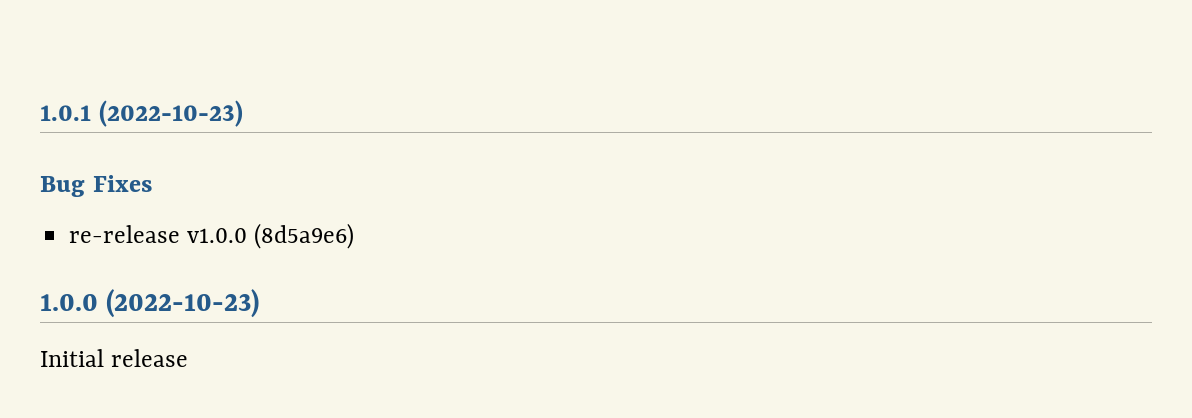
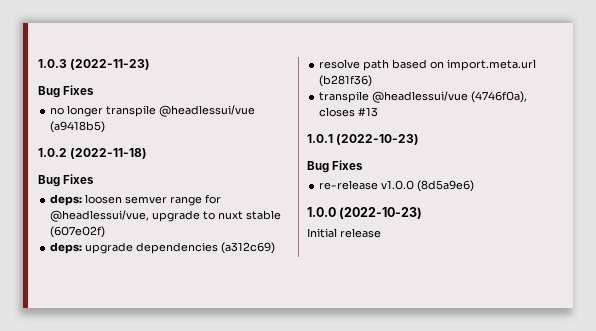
(40, 113) none -> [38,59,151,70] [38,85,95,98] [50,105,256,117] [50,121,106,133] [38,148,148,159] [38,174,95,187] [50,194,222,206] [50,210,282,222] [50,226,106,238] [50,242,276,254] [319,59,537,71] [319,75,373,87] [319,91,528,103] [319,107,379,117] 1.0.3 (2022-11-23) // Bug Fixes // no longer transpile @headlessui/vue (a9418b5) // 1.0.2 (2022-11-18) // Bug Fixes // deps: loosen semver range for @headlessui/vue, upgrade to nuxt stable (607e02f) // deps: upgrade dependencies (a312c69) // resolve path based on import.meta.url (b281f36) // transpile @headlessui/vue (4746f0a), closes #13 //

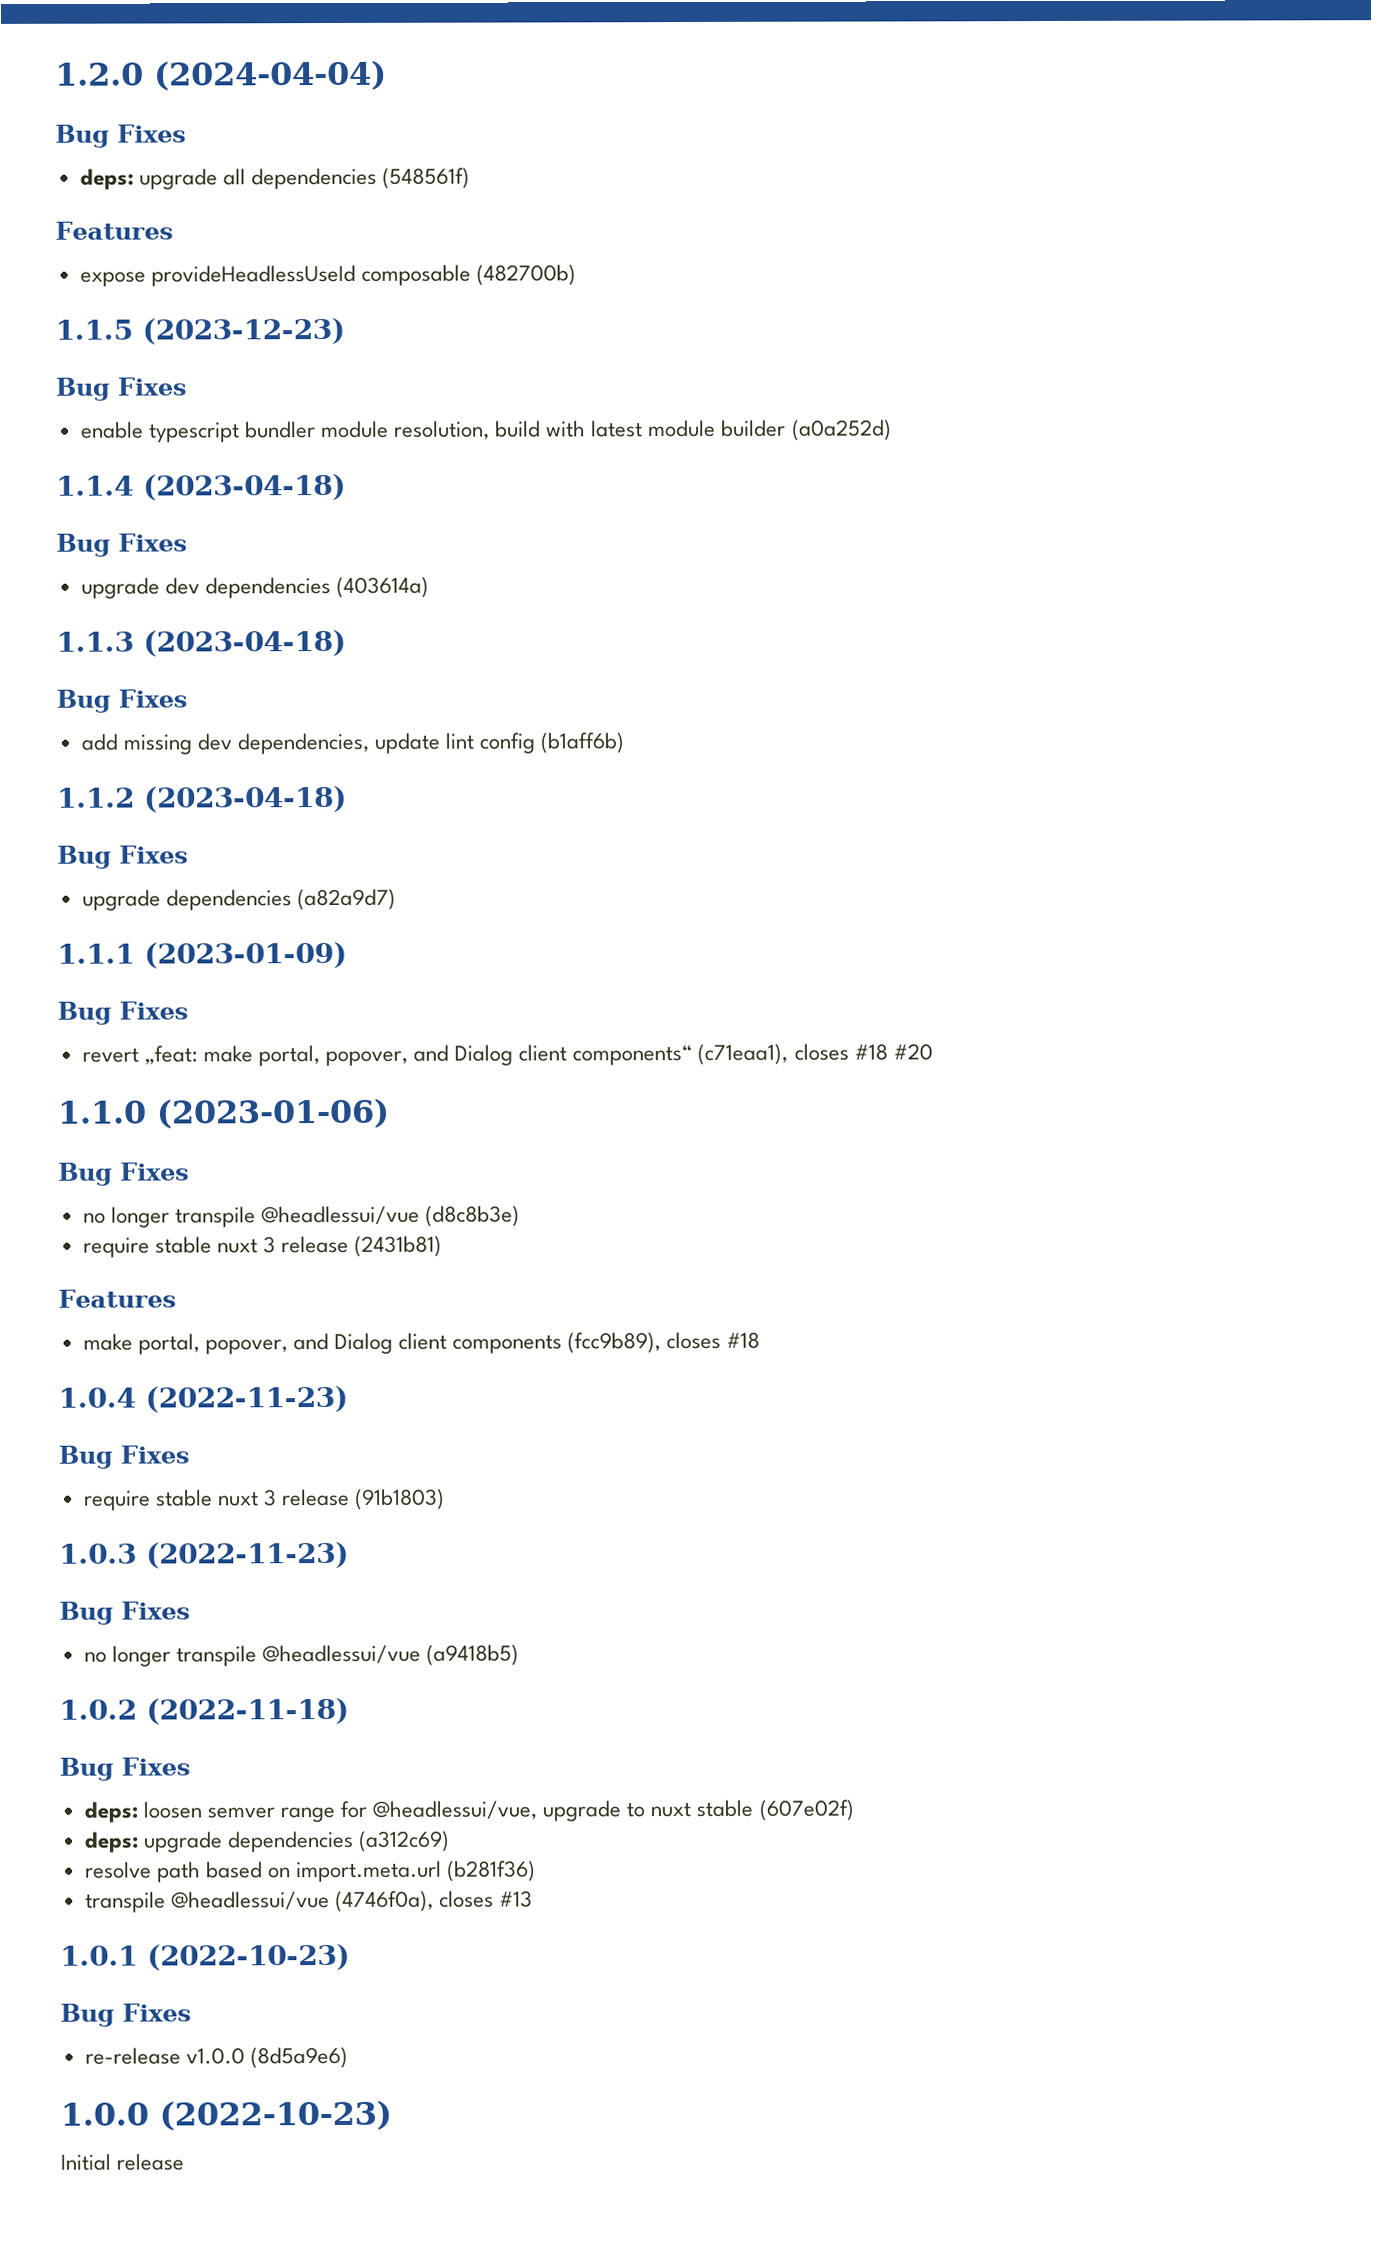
(38, 63) none -> [55,60,387,91] [55,124,187,148] [79,167,471,190] [55,221,174,240] [79,264,576,287] [55,317,345,345] [55,377,187,401] [80,419,892,443] [56,473,346,501] [56,533,188,557] [80,576,429,599] [56,629,346,657] [56,689,188,713] [80,732,625,755] [57,785,347,813] [57,845,189,869] [81,888,396,911] [57,941,347,969] [57,1001,189,1025] [81,1043,933,1067] [57,1098,390,1129] [58,1162,190,1186] [82,1205,521,1228] [82,1235,443,1258] [58,1289,177,1308] [82,1331,761,1355] [58,1385,348,1413] [58,1445,190,1469] [83,1488,446,1511] 1.2.0 (2024-04-04) // Bug Fixes // deps: upgrade all dependencies (548561f) // Features // expose provideHeadlessUseId composable (482700b) // 1.1.5 (2023-12-23) // Bug Fixes // enable typescript bundler module resolution, build with latest module builder (a0a252d) // 1.1.4 (2023-04-18) // Bug Fixes // upgrade dev dependencies (403614a) // 1.1.3 (2023-04-18) // Bug Fixes // add missing dev dependencies, update lint config (b1aff6b) // 1.1.2 (2023-04-18) // Bug Fixes // upgrade dependencies (a82a9d7) // 1.1.1 (2023-01-09) // Bug Fixes // revert „feat: make portal, popover, and Dialog client components“ (c71eaa1), closes #18 #20 // 1.1.0 (2023-01-06) // Bug Fixes // no longer transpile @headlessui/vue (d8c8b3e) // require stable nuxt 3 release (2431b81) // Features // make portal, popover, and Dialog client components (fcc9b89), closes #18 // 1.0.4 (2022-11-23) // Bug Fixes // require stable nuxt 3 release (91b1803) //

